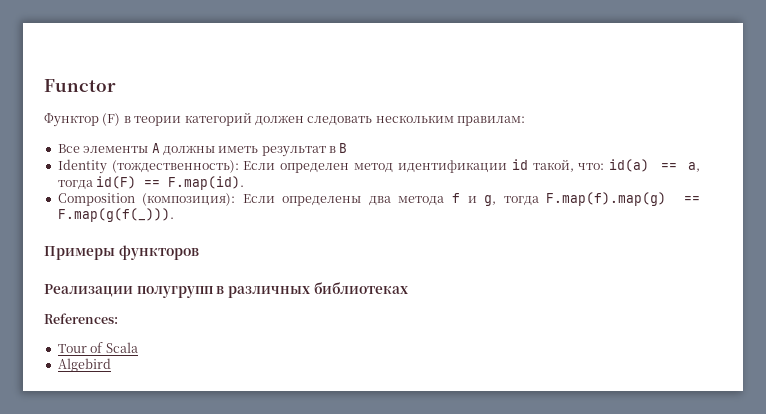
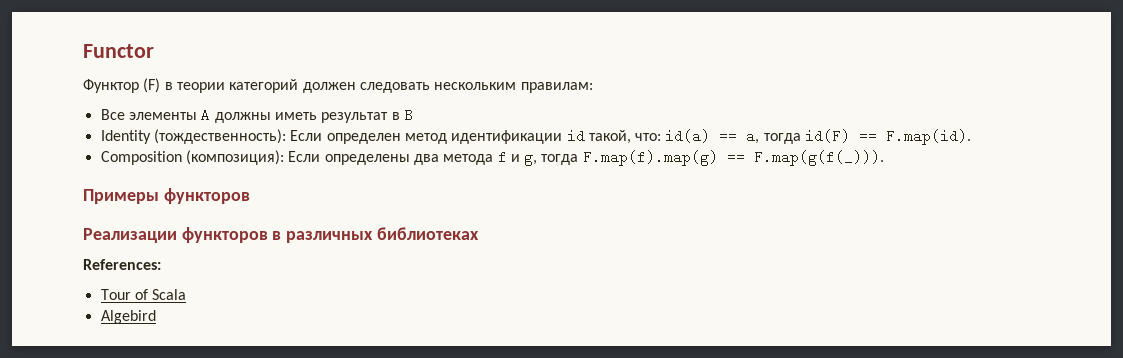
[136,286,213,298] полугрупп -> [181,227,268,243] функторов

